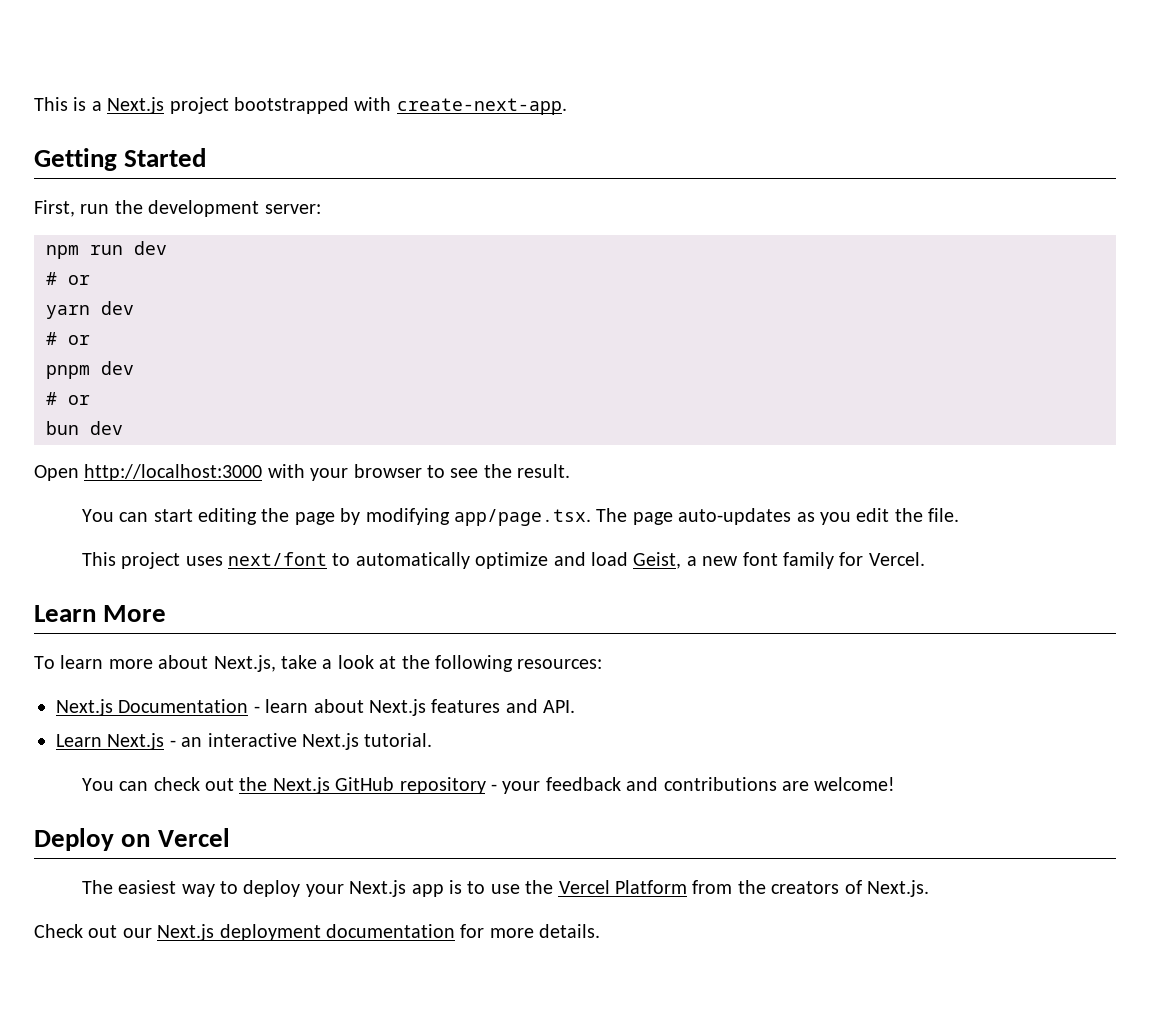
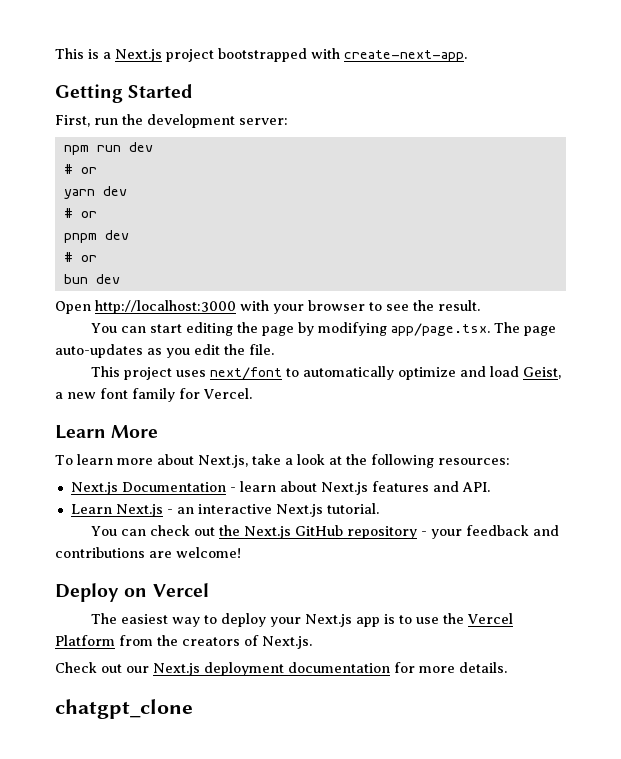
(601, 931) none -> [55,699,193,719] // chatgpt_clone

